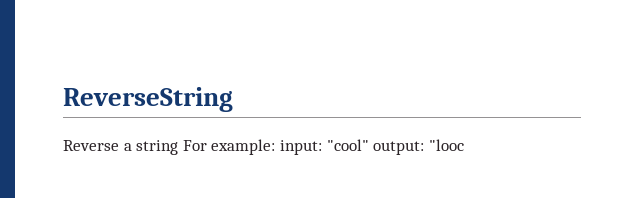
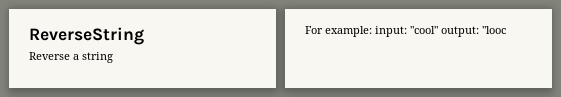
(179, 147) none -> (113, 57) //

